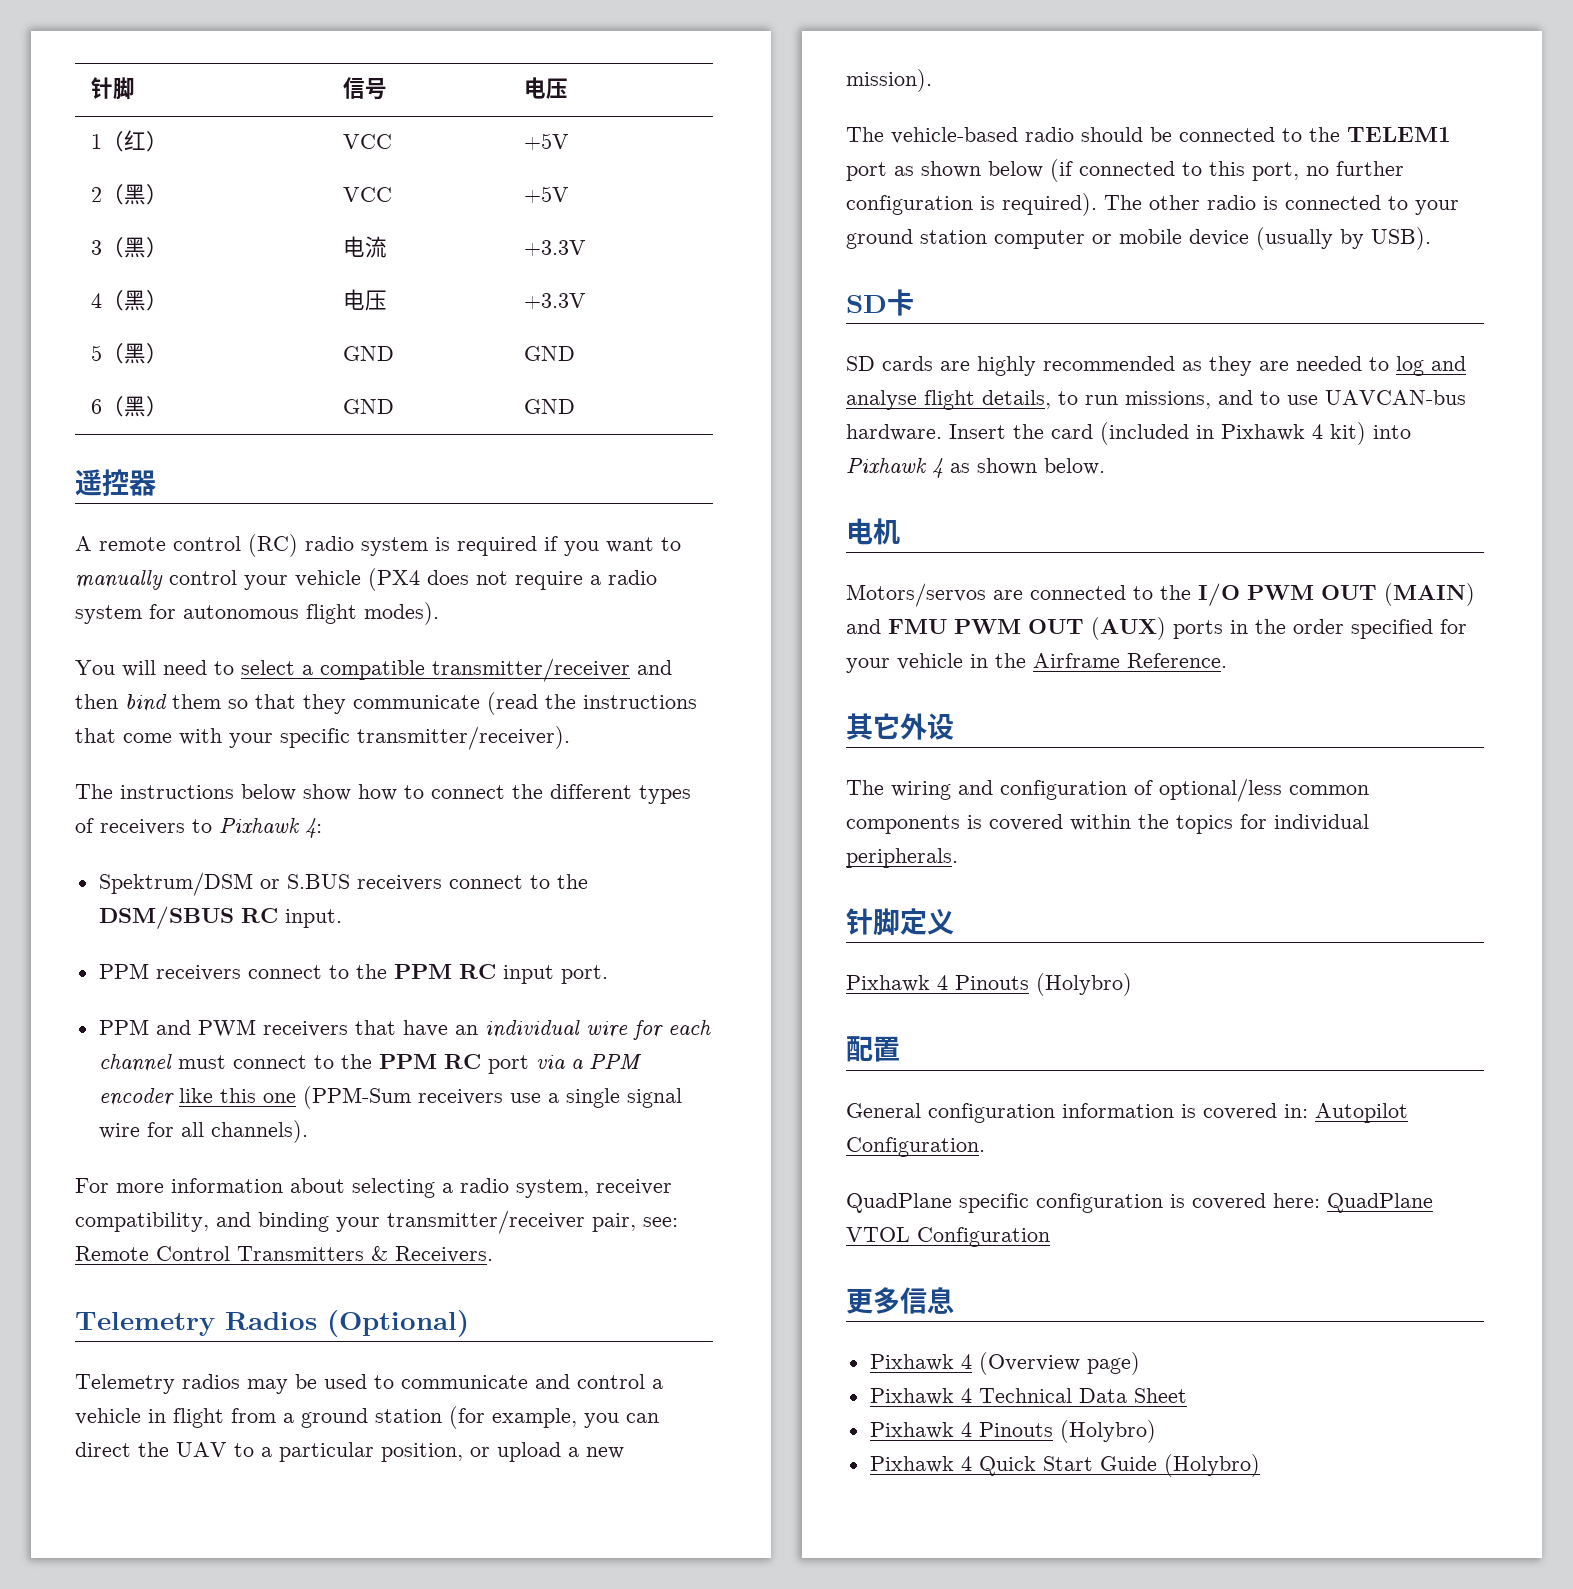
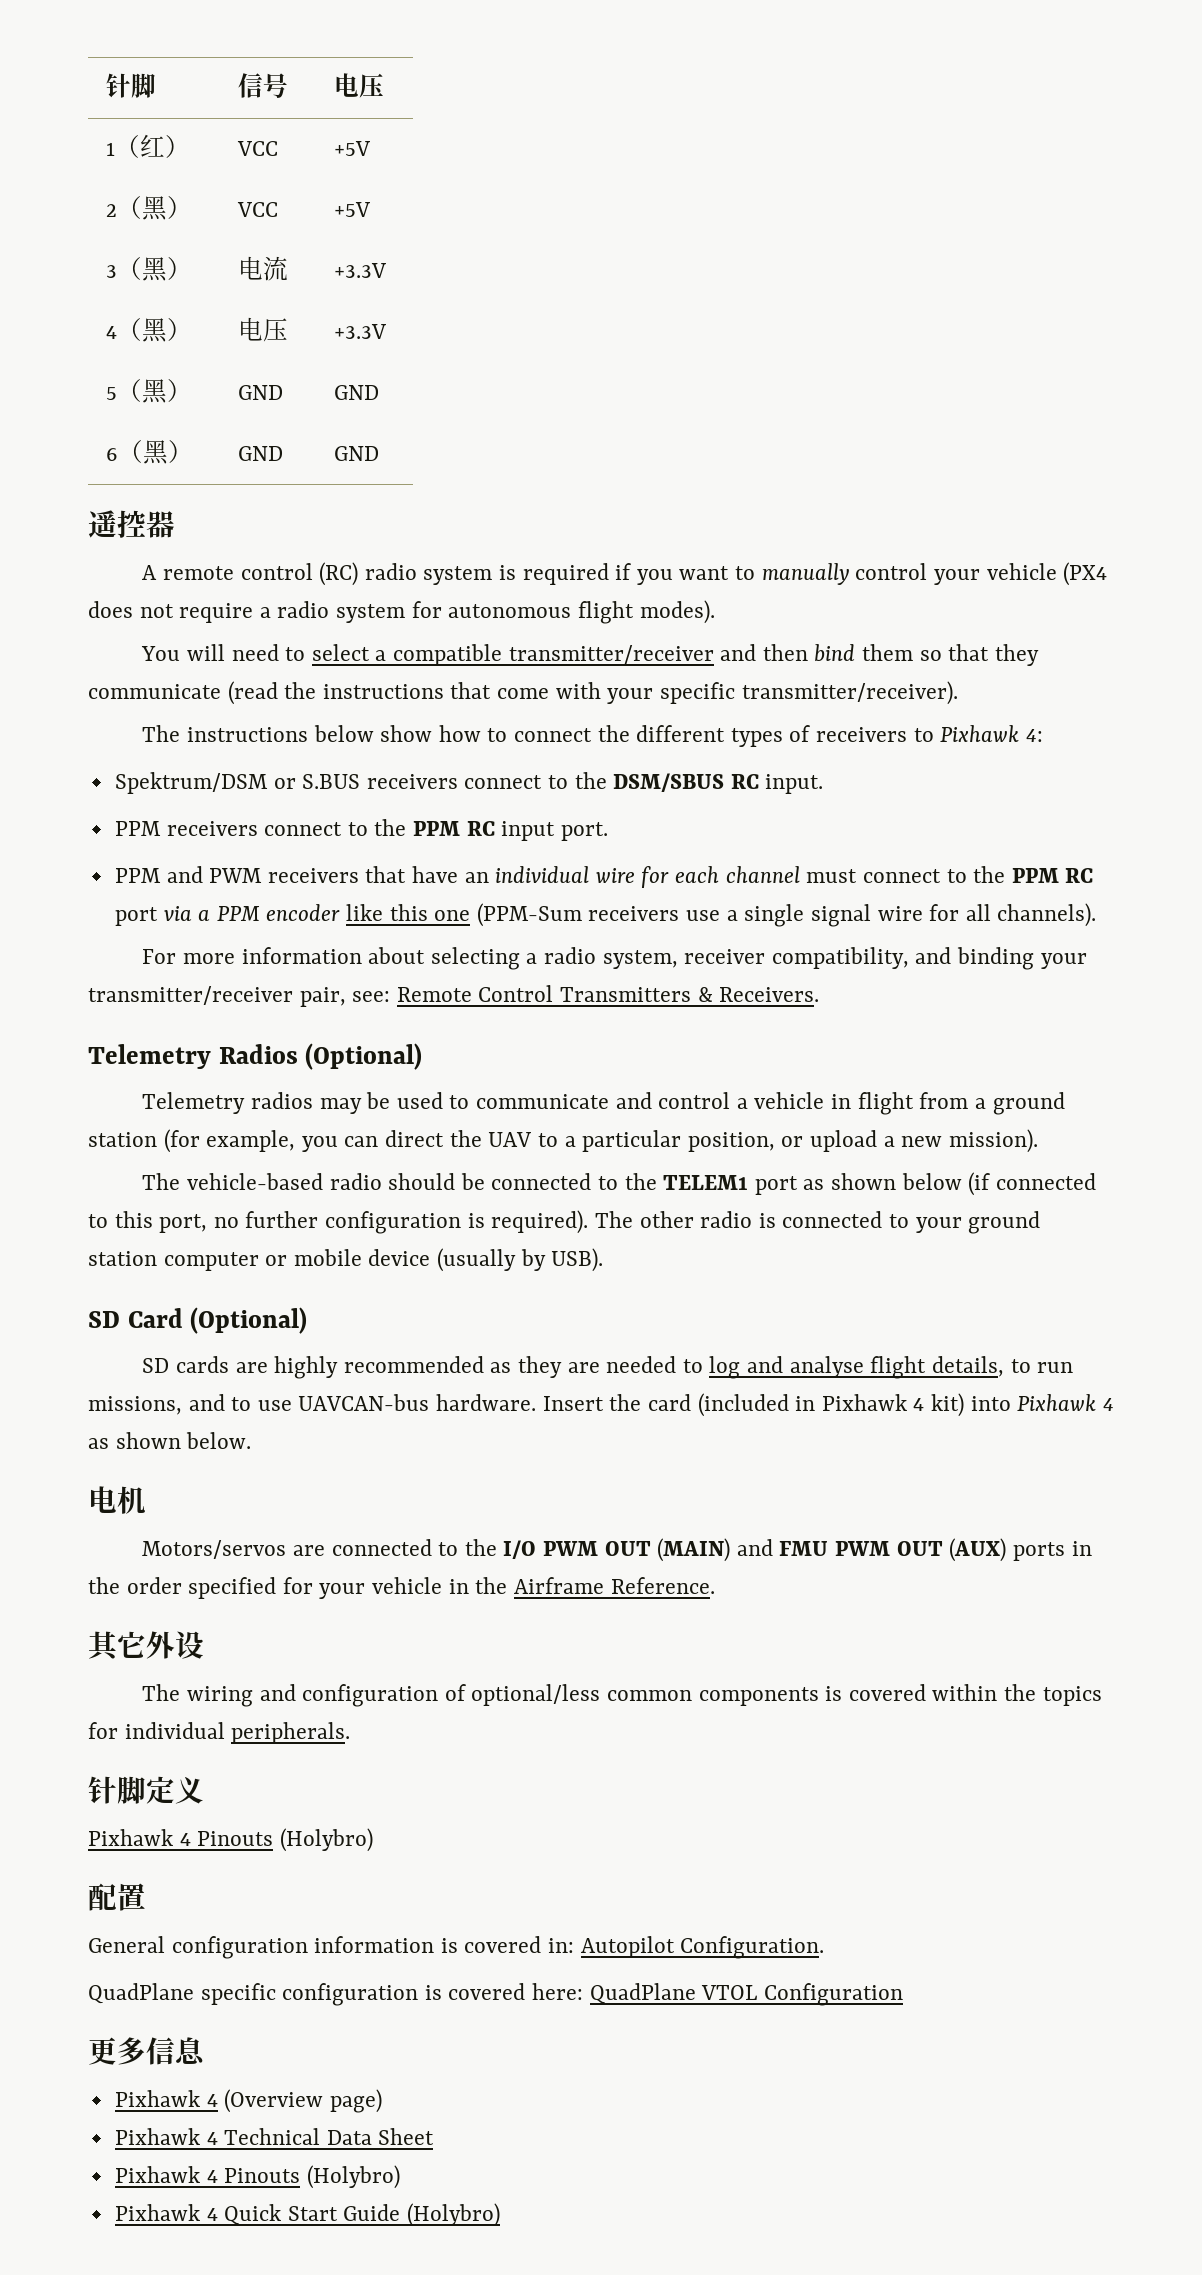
[887,289,914,316] 卡 -> [127,1307,308,1334] Card (Optional)

